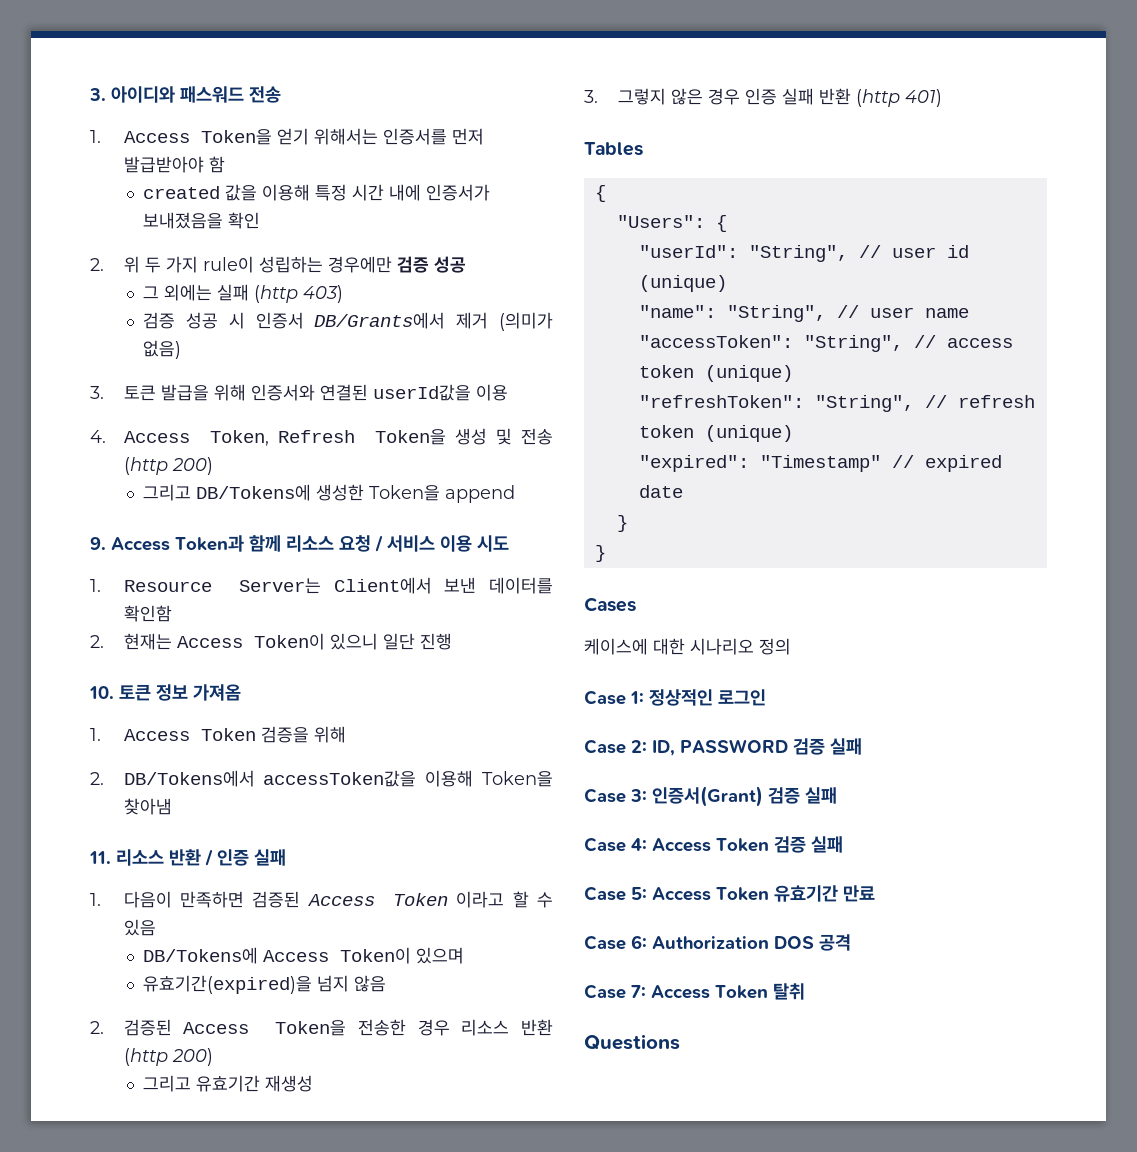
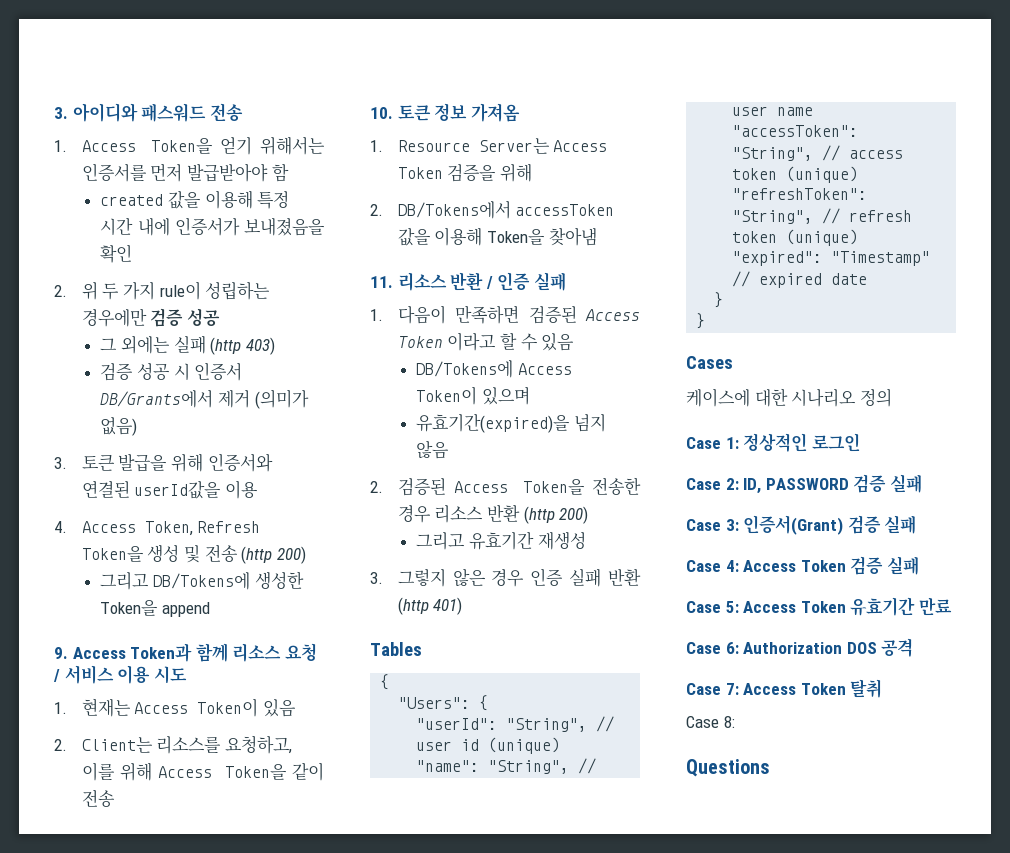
[123,577,553,594] [123,605,172,622] [90,633,452,650] Resource Server는 Client에서 보낸 데이터를 확인함 // 2. 현재는 Access Token이 있으니 일단 진행 -> [81,698,296,717] [54,735,292,754] [81,762,324,781] [81,789,115,807] 현재는 Access Token이 있음 // 2. Client는 리소스를 요청하고, 이를 위해 Access Token을 같이 전송
(101, 734) none -> [397,138,550,154] Resource Server는
[263,770,417,787] accessToken값을 -> [515,204,615,216] [397,227,431,246] accessToken 값을
(805, 991) none -> [686,716,735,728] // Case 8:

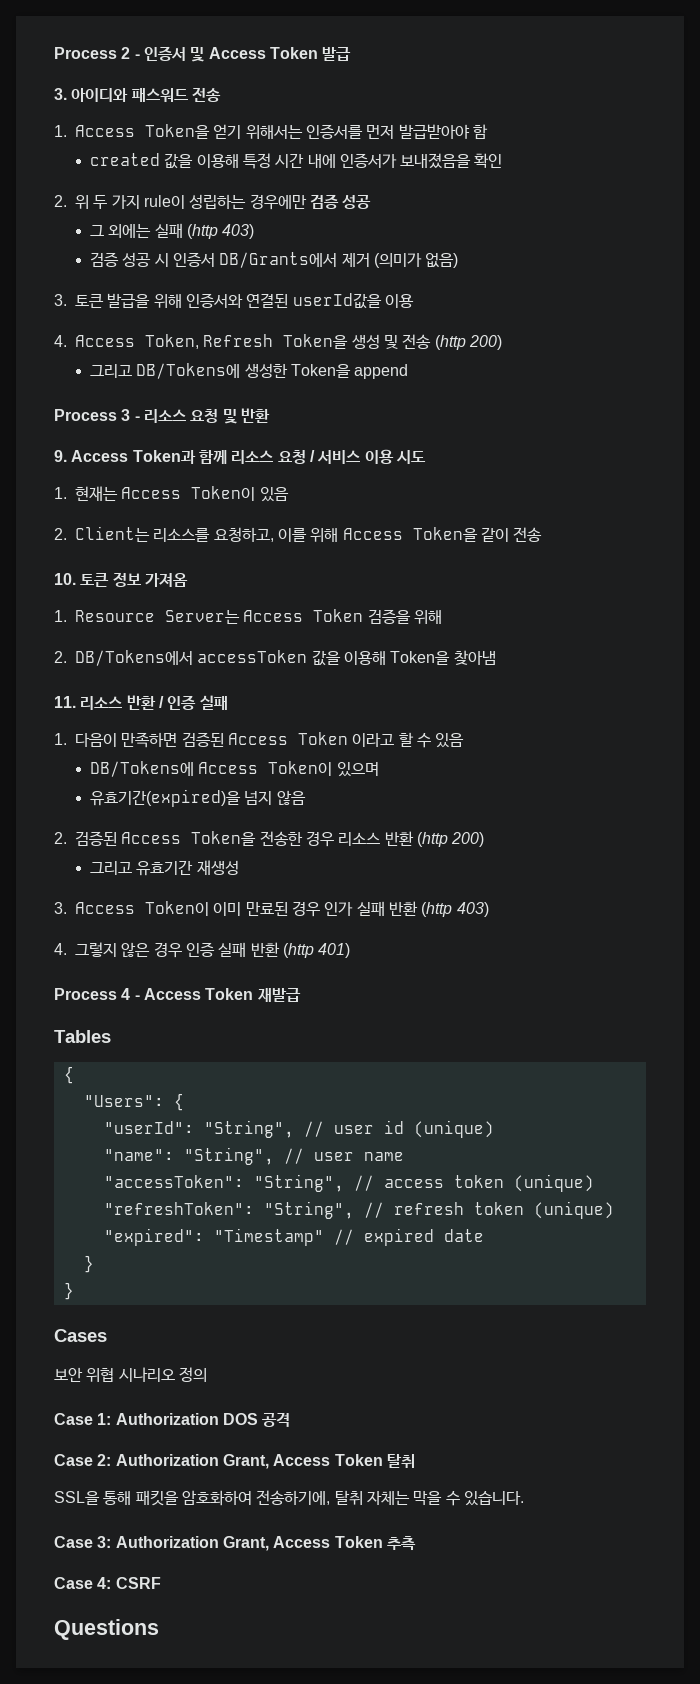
(54, 113) none -> [54,46,352,62] Process 2 - 인증서 및 Access Token 발급 //
(211, 609) none -> [54,408,270,424] // Process 3 - 리소스 요청 및 반환
(383, 578) none -> [75,901,489,917] [54,943,67,955] Access Token이 이미 만료된 경우 인가 실패 반환 (http 403) // 4.
(463, 606) none -> [54,988,301,1002] // Process 4 - Access Token 재발급
[686,388,788,407] 케이스에 대한 -> [54,1367,115,1382] 보안 위협
[743,433,860,452] [686,474,922,494] [686,515,917,535] [686,556,919,575] [686,597,952,616] [686,642,739,654] 정상적인 로그인 // Case 2: ID, PASSWORD 검증 실패 // Case 3: 인증서(Grant) 검증 실패 // Case 4: Access Token 검증 실패 // Case 5: Access Token 유효기간 만료 // Case 6: -> (112, 1419) none
[725,683,739,695] 7: -> [97,1454,269,1469] 2: Authorization Grant,
[686,716,735,728] Case 8: -> [54,1490,524,1506] [54,1536,416,1551] [54,1577,161,1589] SSL을 통해 패킷을 암호화하여 전송하기에, 탈취 자체는 막을 수 있습니다. // Case 3: Authorization Grant, Access Token 추측 // Case 4: CSRF

